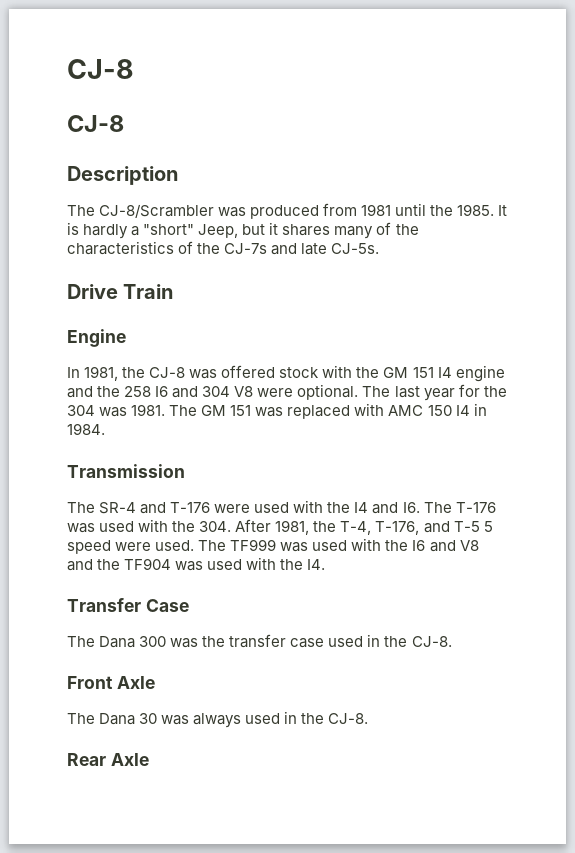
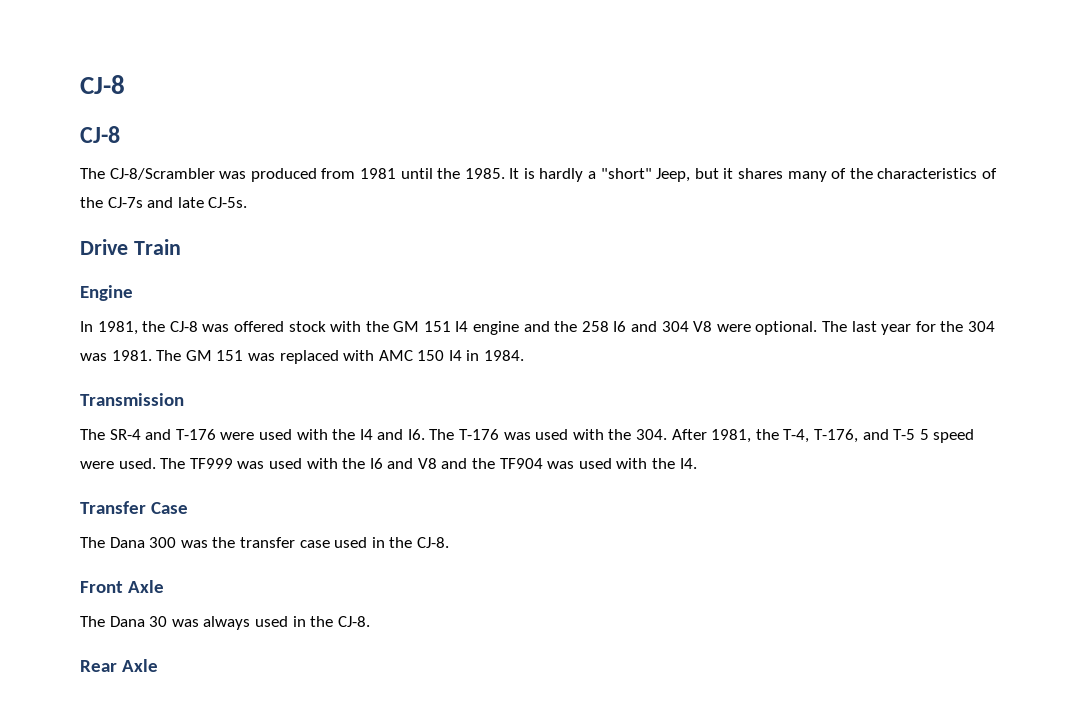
[67,166,178,185] // Description -> (120, 134) none

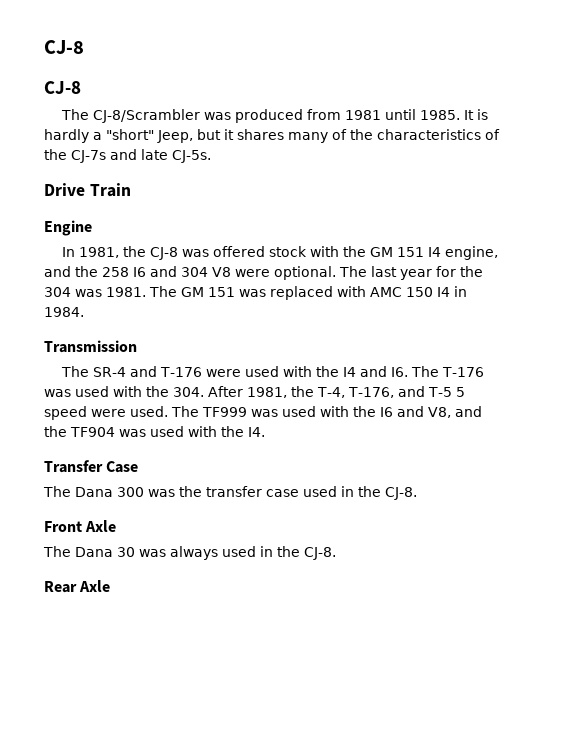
[437,168,461,179] the -> (416, 114) none
[473,321,520,335] engine -> [444,246,498,260] engine,
[417,458,437,469] V8 -> [428,407,451,418] V8,

